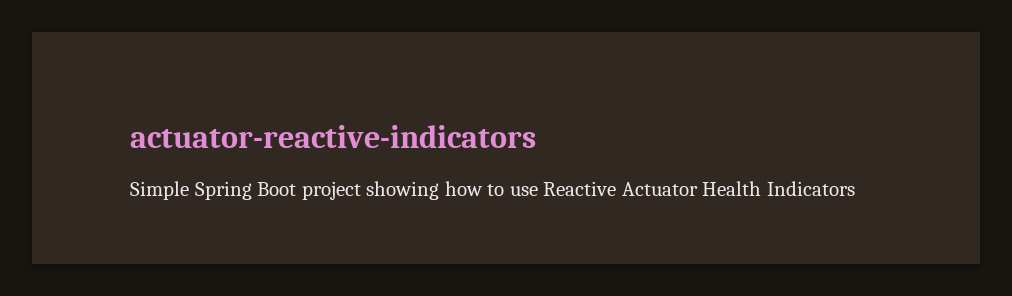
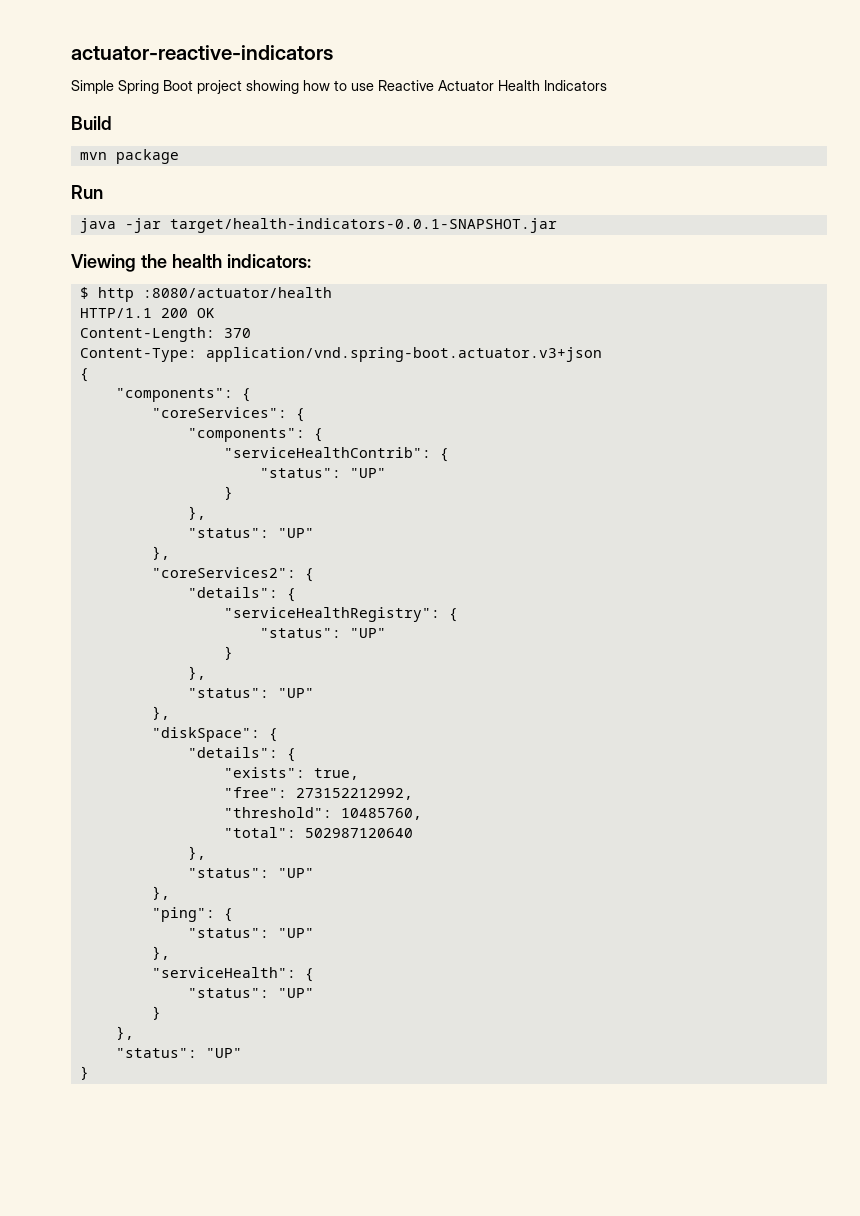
(855, 188) none -> [71,116,112,130] [79,149,179,164] [71,185,103,199] [79,218,557,233] [71,254,311,272] [79,287,332,302] [79,308,215,318] [79,327,251,342] [79,347,602,362] [79,368,89,382] [115,388,251,402] [151,407,305,422] [187,428,323,442] [223,447,449,462] [259,468,386,478] [223,486,233,500] [187,506,206,520] [187,528,314,538] [151,546,170,560] [151,567,314,582] [187,587,296,602] [223,607,458,622] [259,628,386,638] [223,646,233,660] [187,666,206,680] [187,688,314,698] [151,706,170,720] [151,727,278,742] [187,747,296,762] [223,767,359,780] [223,787,413,800] [223,807,422,820] [223,827,413,838] [187,846,206,860] [187,868,314,878] [151,886,170,900] [151,907,233,922] [187,928,314,938] [151,946,170,960] [151,967,314,982] [187,988,314,998] [151,1006,161,1020] [115,1026,134,1040] [115,1048,242,1058] [79,1066,89,1080] // Build // mvn package // Run // java -jar target/health-indicators-0.0.1-SNAPSHOT.jar // Viewing the health indicators: // $ http :8080/actuator/health // HTTP/1.1 200 OK // Content-Length: 370 // Content-Type: application/vnd.spring-boot.actuator.v3+json // { // "components": { // "coreServices": { // "components": { // "serviceHealthContrib": { // "status": "UP" // } // }, // "status": "UP" // }, // "coreServices2": { // "details": { // "serviceHealthRegistry": { // "status": "UP" // } // }, // "status": "UP" // }, // "diskSpace": { // "details": { // "exists": true, // "free": 273152212992, // "threshold": 10485760, // "total": 502987120640 // }, // "status": "UP" // }, // "ping": { // "status": "UP" // }, // "serviceHealth": { // "status": "UP" // } // }, // "status": "UP" // }

